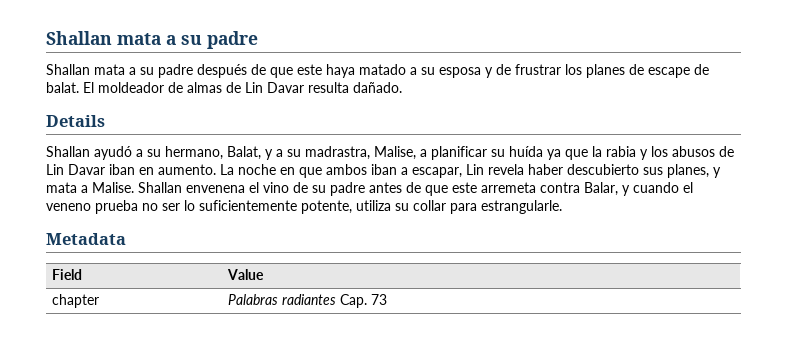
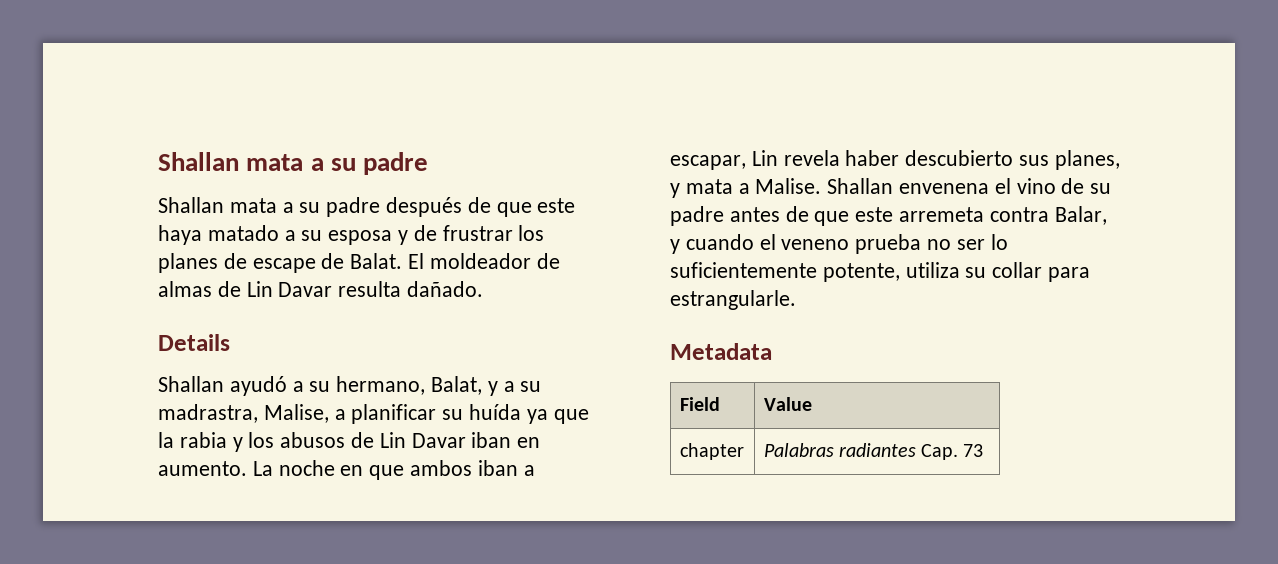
[46,82,79,93] balat. -> [350,253,403,269] Balat.

